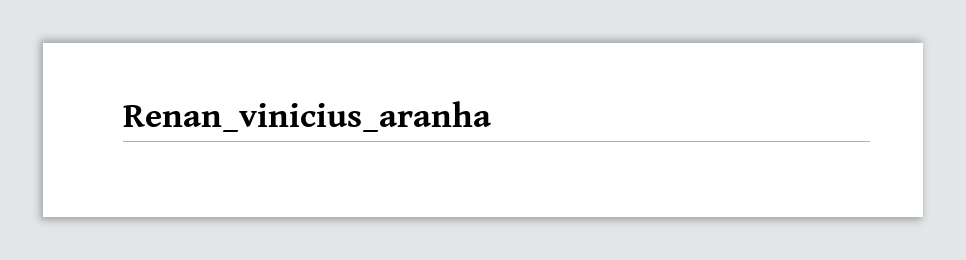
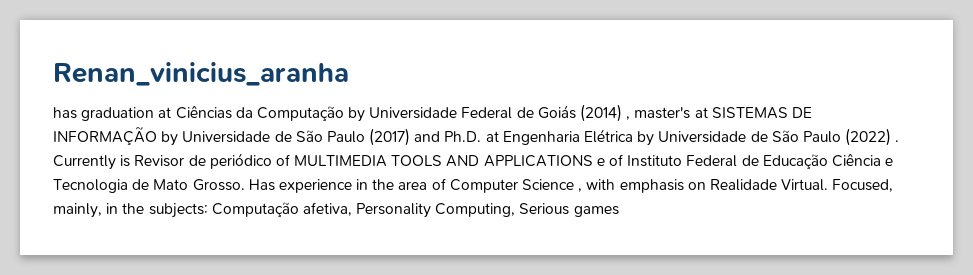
(491, 116) none -> [53,104,812,122] [53,127,900,146] [53,153,894,170] [53,178,894,193] [53,202,619,218] // has graduation at Ciências da Computação by Universidade Federal de Goiás (2014) , master's at SISTEMAS DE INFORMAÇÃO by Universidade de São Paulo (2017) and Ph.D. at Engenharia Elétrica by Universidade de São Paulo (2022) . Currently is Revisor de periódico of MULTIMEDIA TOOLS AND APPLICATIONS e of Instituto Federal de Educação Ciência e Tecnologia de Mato Grosso. Has experience in the area of Computer Science , with emphasis on Realidade Virtual. Focused, mainly, in the subjects: Computação afetiva, Personality Computing, Serious games

